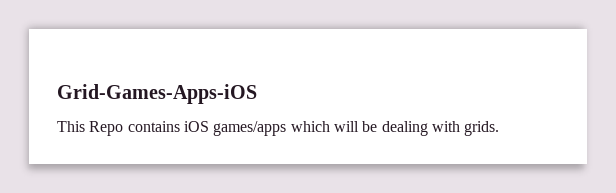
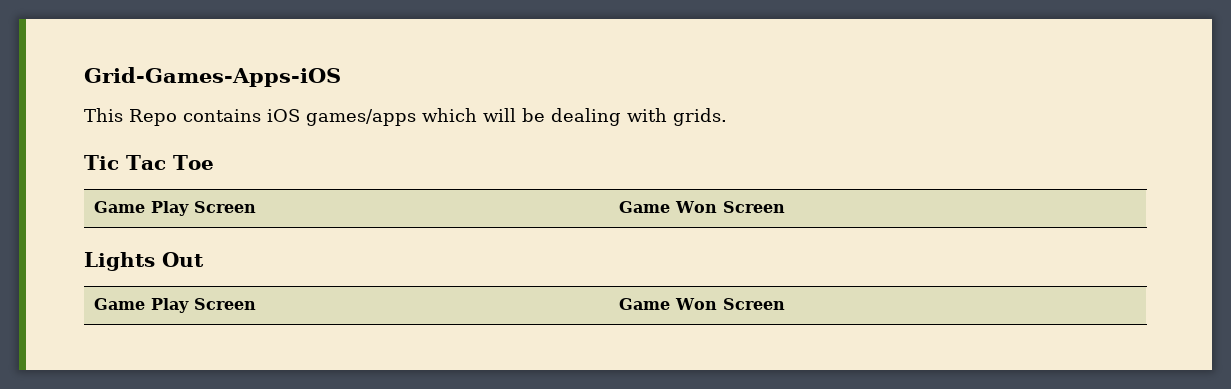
(500, 128) none -> [84,155,214,170] [93,201,256,216] [618,201,785,213] [84,252,204,271] [93,298,256,313] [618,298,785,310] // Tic Tac Toe // Game Play Screen | Game Won Screen // Lights Out // Game Play Screen | Game Won Screen

